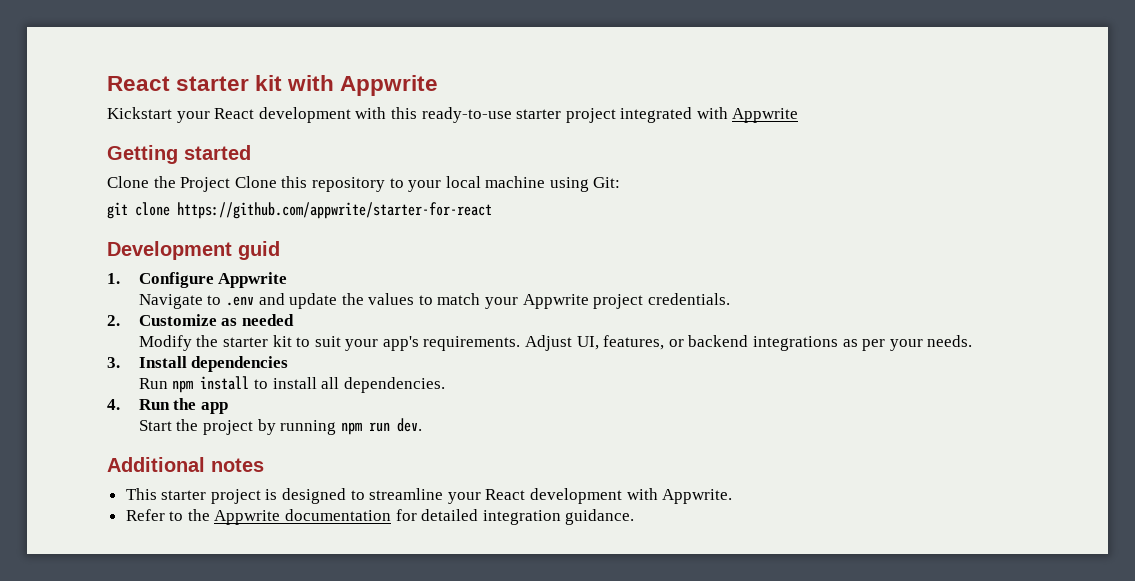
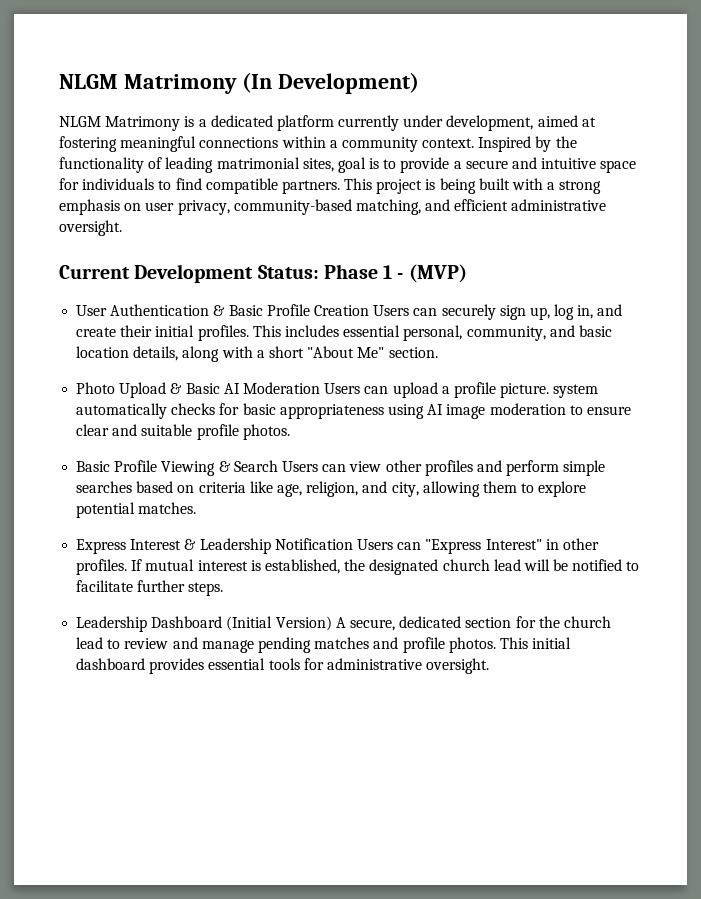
[107,75,439,96] [107,107,799,123] [107,145,251,164] [107,176,621,192] [107,202,492,219] [107,241,280,260] [107,272,288,288] [138,293,730,309] [107,314,294,326] [138,335,973,351] [107,356,289,372] [138,376,445,393] [107,398,228,414] [138,418,422,435] [107,457,264,472] [125,488,733,504] [125,509,635,525] React starter kit with Appwrite // Kickstart your React development with this ready-to-use starter project integrated with Appwrite // Getting started // Clone the Project Clone this repository to your local machine using Git: // git clone https://github.com/appwrite/starter-for-react // Development guid // 1. Configure Appwrite // Navigate to .env and update the values to match your Appwrite project credentials. // 2. Customize as needed // Modify the starter kit to suit your app's requirements. Adjust UI, features, or backend integrations as per your needs. // 3. Install dependencies // Run npm install to install all dependencies. // 4. Run the app // Start the project by running npm run dev. // Additional notes // This starter project is designed to streamline your React development with Appwrite. // Refer to the Appwrite documentation for detailed integration guidance. -> [59,72,419,94] [59,115,596,131] [59,136,577,152] [59,157,637,173] [59,178,602,194] [59,199,607,215] [59,220,122,236] [59,264,467,283] [76,304,623,320] [76,325,612,341] [76,346,438,362] [76,382,599,398] [76,403,631,419] [76,424,290,440] [76,460,606,476] [76,481,587,497] [76,502,197,518] [76,538,599,554] [76,559,640,575] [76,580,224,596] [76,616,611,632] [76,637,572,653] [76,658,490,674] NLGM Matrimony (In Development) // NLGM Matrimony is a dedicated platform currently under development, aimed at fostering meaningful connections within a community context. Inspired by the functionality of leading matrimonial sites, goal is to provide a secure and intuitive space for individuals to find compatible partners. This project is being built with a strong emphasis on user privacy, community-based matching, and efficient administrative oversight. // Current Development Status: Phase 1 - (MVP) // User Authentication & Basic Profile Creation Users can securely sign up, log in, and create their initial profiles. This includes essential personal, community, and basic location details, along with a short "About Me" section. // Photo Upload & Basic AI Moderation Users can upload a profile picture. system automatically checks for basic appropriateness using AI image moderation to ensure clear and suitable profile photos. // Basic Profile Viewing & Search Users can view other profiles and perform simple searches based on criteria like age, religion, and city, allowing them to explore potential matches. // Express Interest & Leadership Notification Users can "Express Interest" in other profiles. If mutual interest is established, the designated church lead will be notified to facilitate further steps. // Leadership Dashboard (Initial Version) A secure, dedicated section for the church lead to review and manage pending matches and profile photos. This initial dashboard provides essential tools for administrative oversight.

